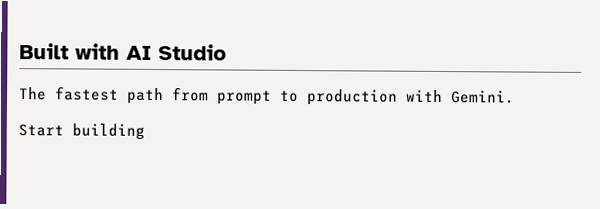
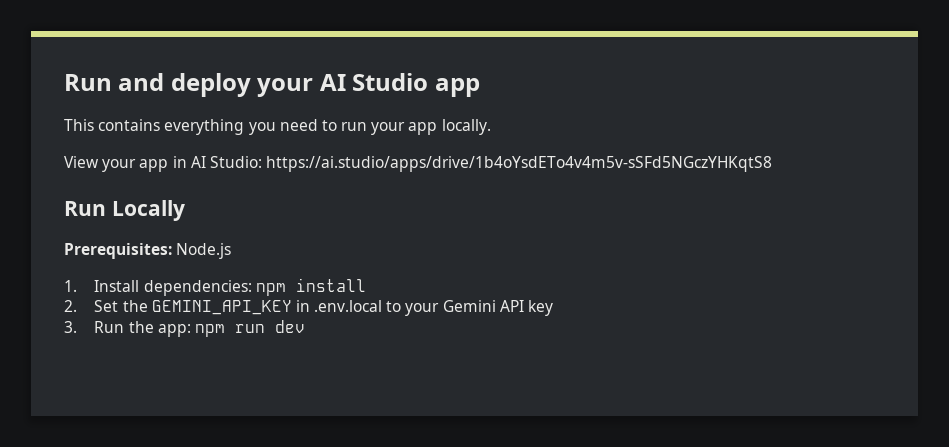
[19,43,227,61] [19,86,515,106] [18,123,145,140] Built with AI Studio // The fastest path from prompt to production with Gemini. // Start building -> [64,73,480,97] [64,119,491,135] [64,156,773,172] [64,200,185,221] [64,243,232,259] [64,278,366,296] [64,300,554,316] [64,320,305,337] Run and deploy your AI Studio app // This contains everything you need to run your app locally. // View your app in AI Studio: https://ai.studio/apps/drive/1b4oYsdETo4v4m5v-sSFd5NGczYHKqtS8 // Run Locally // Prerequisites: Node.js // 1. Install dependencies: npm install // 2. Set the GEMINI_API_KEY in .env.local to your Gemini API key // 3. Run the app: npm run dev

